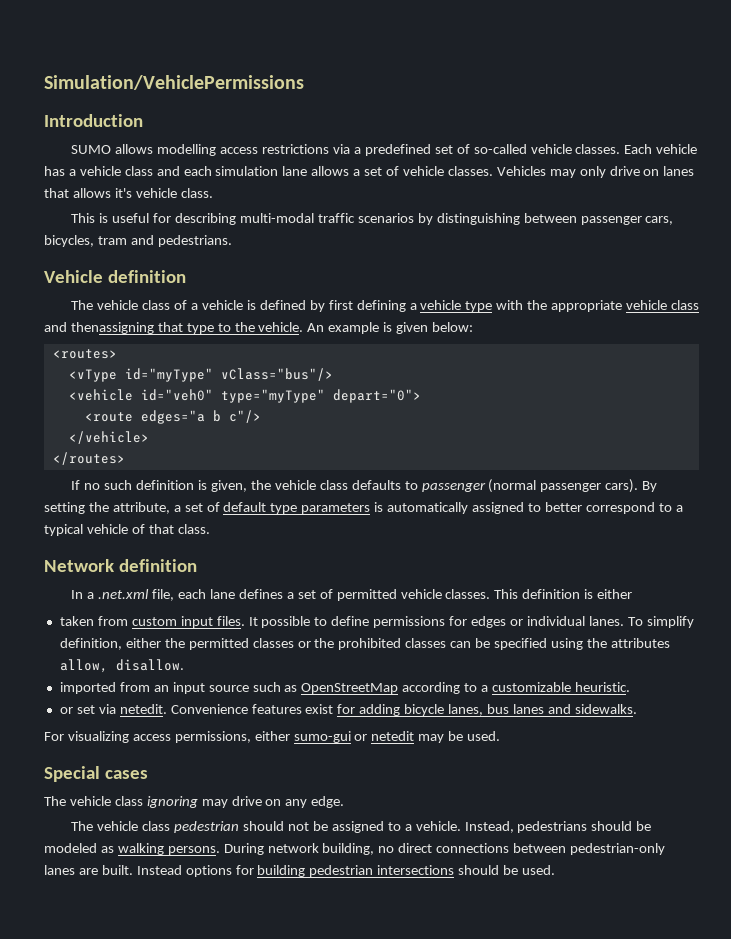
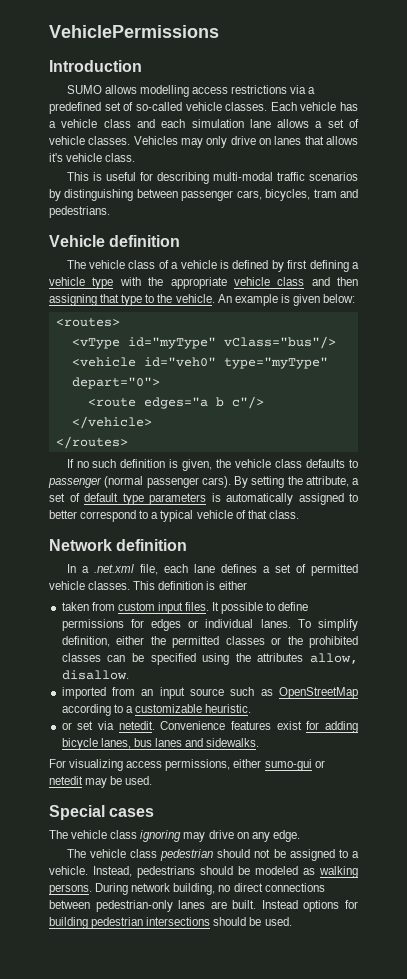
[44,75,304,90] Simulation/VehiclePermissions -> [49,25,219,38] VehiclePermissions
[70,322,154,334] thenassigning -> [337,277,358,286] [49,294,97,306] then assigning

